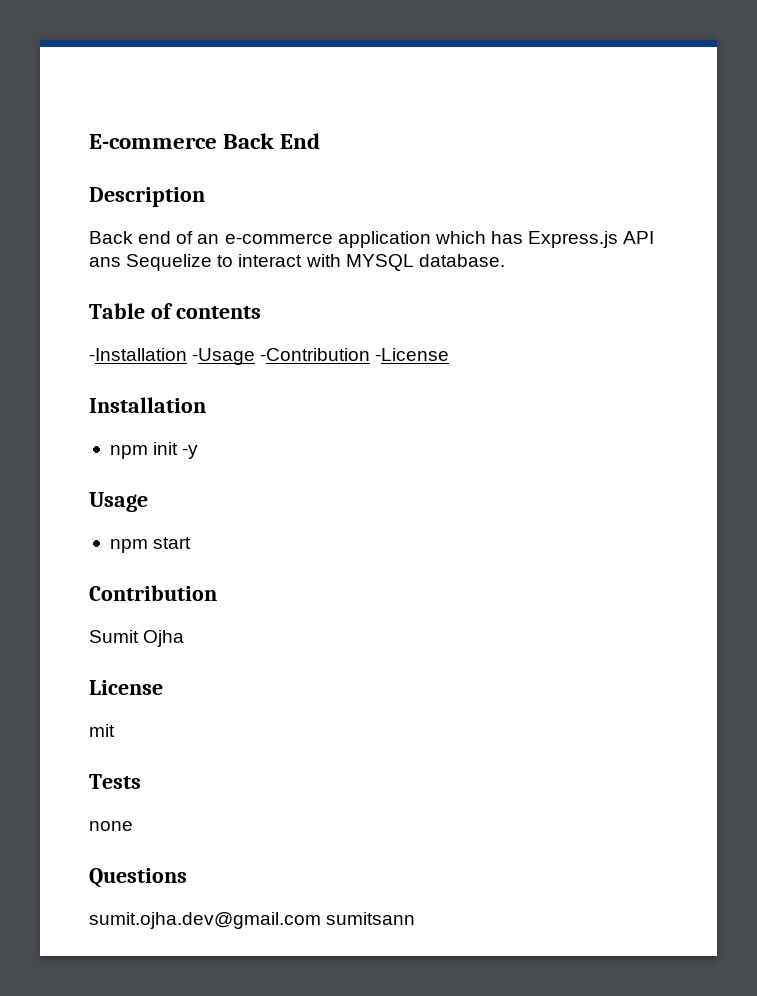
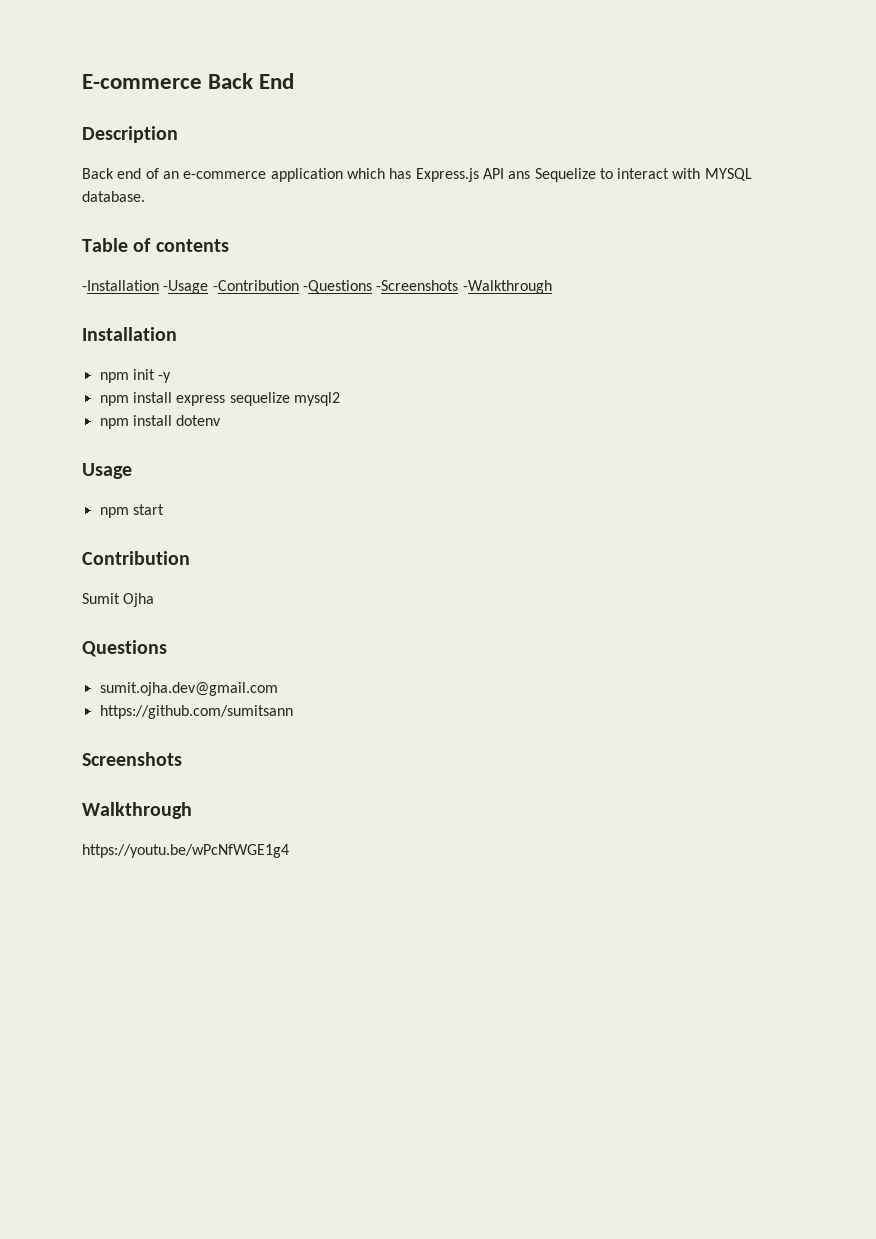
[375,348,450,361] -License -> [302,280,552,294] -Questions -Screenshots -Walkthrough
(199, 452) none -> [99,392,340,406] [99,415,222,429] // npm install express sequelize mysql2 // npm install dotenv
[89,680,163,695] [89,724,115,737] [89,774,141,789] [89,821,133,831] [89,868,187,888] [89,912,416,929] License // mit // Tests // none // Questions // sumit.ojha.dev@gmail.com sumitsann -> [82,640,167,657] [99,682,278,696] [99,705,293,719] [82,752,182,766] [82,802,192,819] [82,844,289,858] Questions // sumit.ojha.dev@gmail.com // https://github.com/sumitsann // Screenshots // Walkthrough // https://youtu.be/wPcNfWGE1g4

